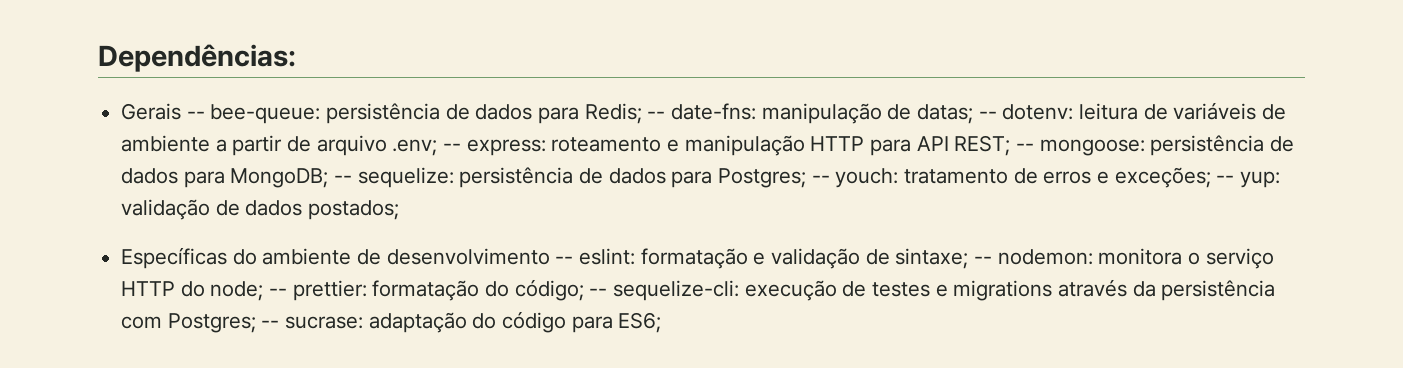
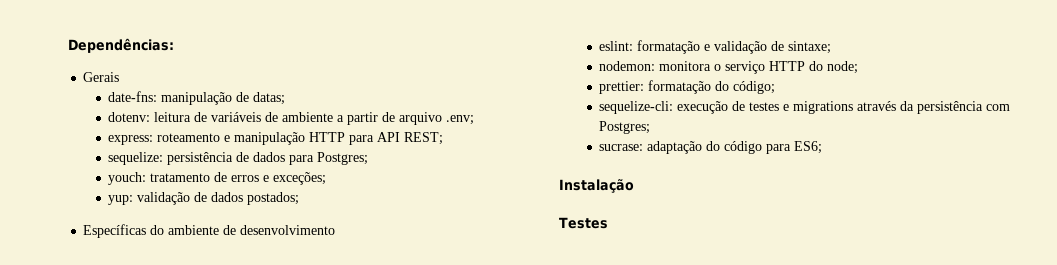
[186,103,666,124] -- bee-queue: persistência de dados para Redis; -- -> (120, 77) //
[978,111,997,119] -- -> (286, 98) //
[443,143,462,151] -- -> (475, 120) //
[1016,135,1295,156] [121,168,353,188] -- mongoose: persistência de dados para MongoDB; -- -> (444, 138) //
[811,175,830,183] -- -> (369, 158) //
[1216,175,1235,183] -- -> (327, 178) //
[555,256,574,264] -- -> (336, 230) //
[974,256,993,264] -- -> (832, 47) //
[269,288,288,296] -- -> (859, 67) //
[589,288,608,296] -- -> (776, 87) //
[261,320,280,328] -- -> (651, 127) //
(662, 322) none -> [559,179,634,193] [559,217,608,229] // Instalação // Testes

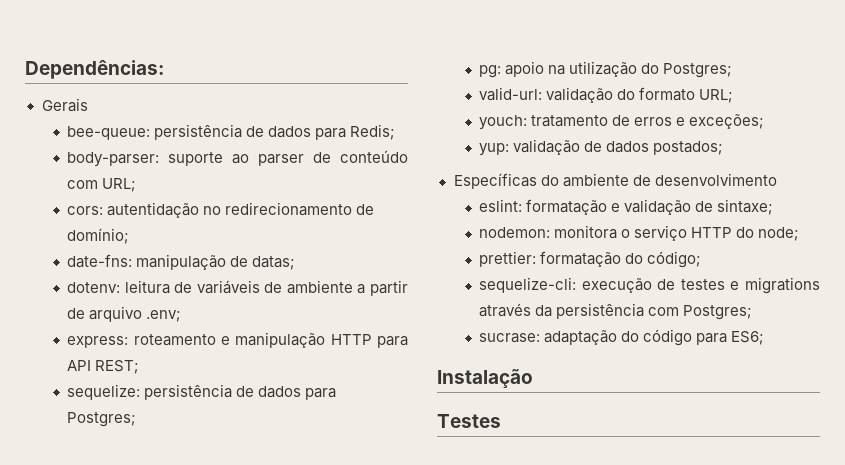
(120, 77) none -> [67,124,396,140] [67,150,408,167] [67,178,137,192] [67,202,375,218] [67,228,130,244] // bee-queue: persistência de dados para Redis; // body-parser: suporte ao parser de conteúdo com URL; // cors: autentidação no redirecionamento de domínio;
(369, 158) none -> [479,61,733,78] [479,87,734,103] // pg: apoio na utilização do Postgres; // valid-url: validação do formato URL;

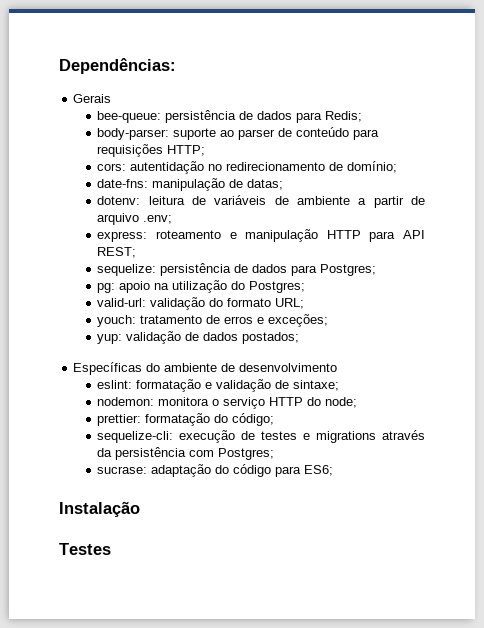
[67,178,137,192] com URL; -> [353,129,380,140] [97,144,206,157] para requisições HTTP;

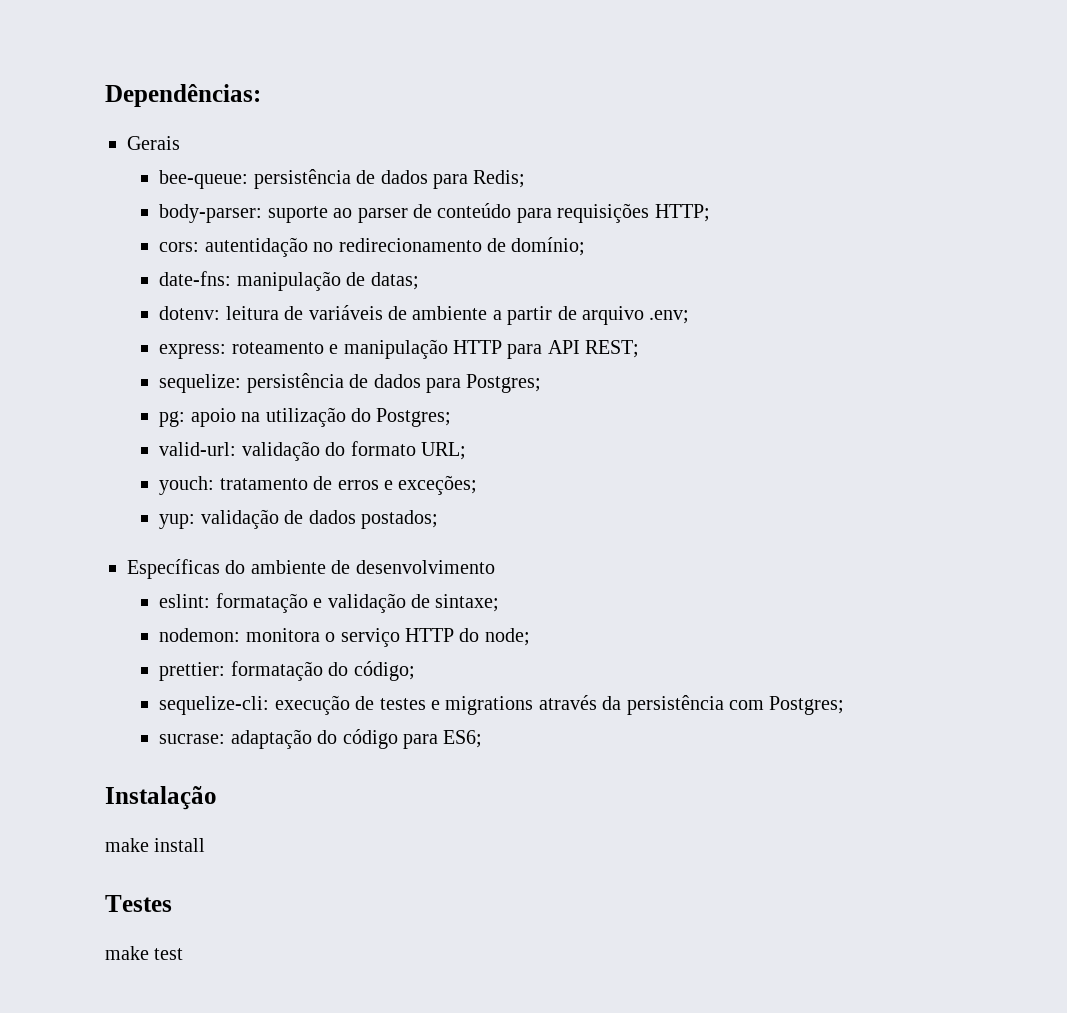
(140, 509) none -> [105,838,206,852] // make install
(111, 549) none -> [105,946,184,960] // make test

